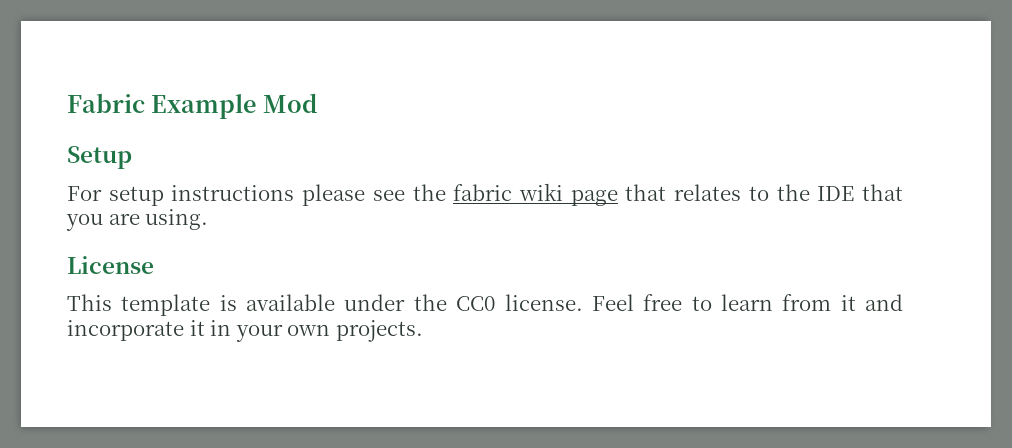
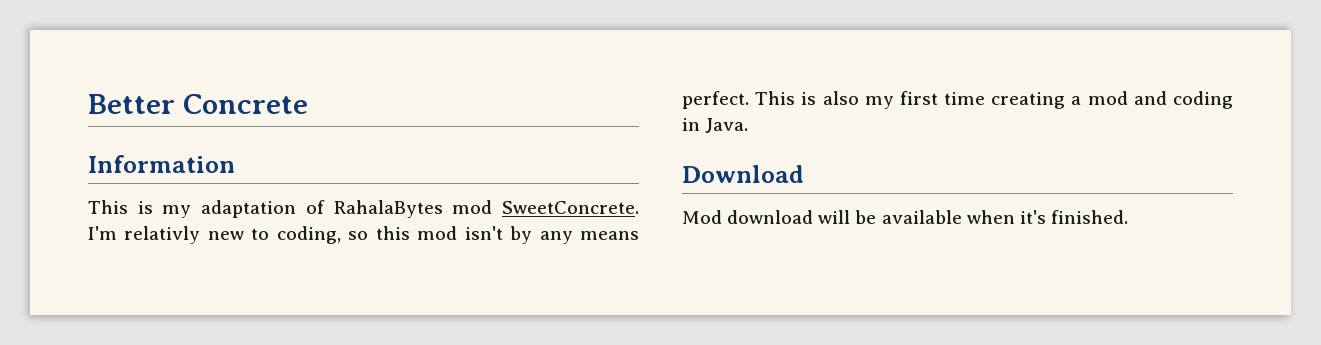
[67,93,317,119] [67,146,132,169] [67,183,903,206] [66,209,209,231] [67,256,154,274] [67,294,904,316] [67,320,423,342] Fabric Example Mod // Setup // For setup instructions please see the fabric wiki page that relates to the IDE that you are using. // License // This template is available under the CC0 license. Feel free to learn from it and incorporate it in your own projects. -> [88,94,308,114] [88,155,235,173] [88,200,639,218] [88,226,639,244] [682,91,1233,109] [682,118,749,133] [682,165,804,183] [682,210,1128,224] Better Concrete // Information // This is my adaptation of RahalaBytes mod SweetConcrete. I'm relativly new to coding, so this mod isn't by any means perfect. This is also my first time creating a mod and coding in Java. // Download // Mod download will be available when it's finished.

